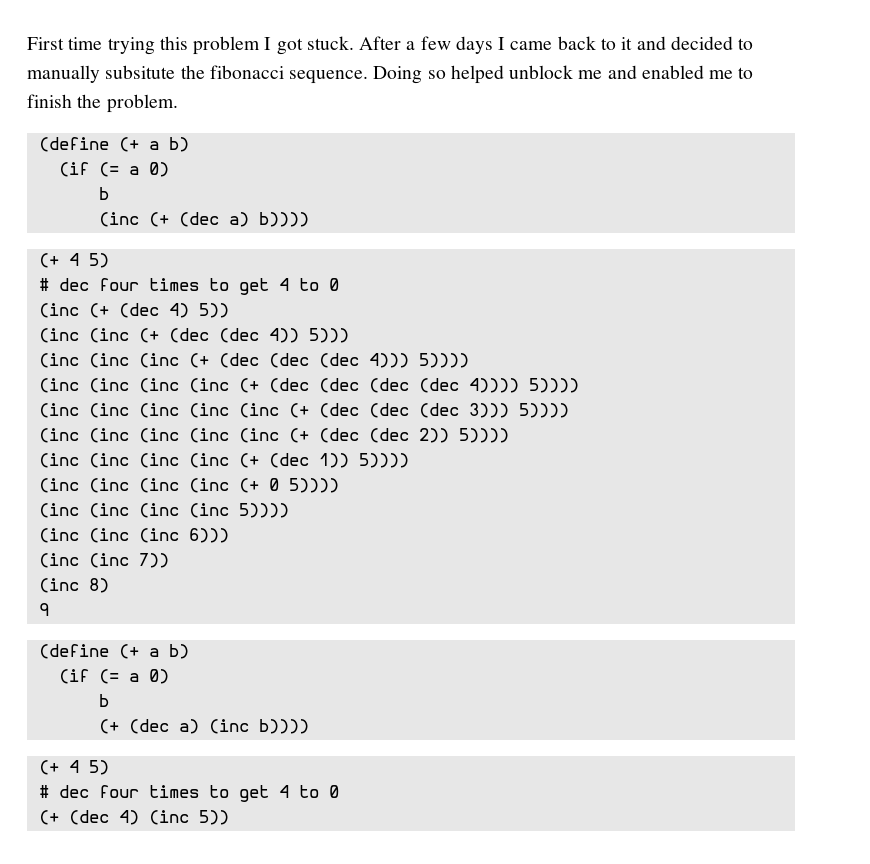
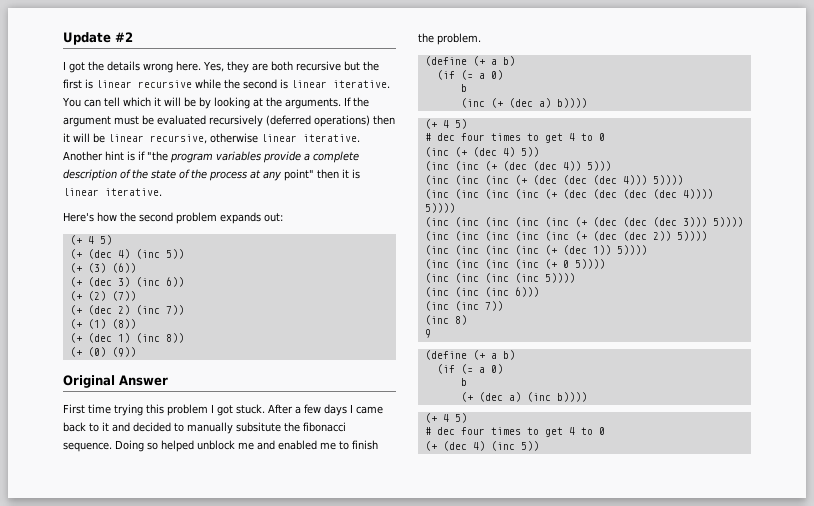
(27, 43) none -> [63,32,133,45] [63,61,379,73] [63,79,390,89] [62,97,369,109] [63,115,395,127] [63,133,360,144] [63,151,359,163] [63,169,360,181] [63,188,162,196] [63,212,283,224] [69,235,112,245] [69,249,184,259] [69,263,136,273] [69,277,184,287] [69,291,136,301] [69,305,184,315] [69,319,136,329] [69,333,184,343] [69,347,136,357] [63,375,168,388] Update #2 // I got the details wrong here. Yes, they are both recursive but the first is linear recursive while the second is linear iterative. You can tell which it will be by looking at the arguments. If the argument must be evaluated recursively (deferred operations) then it will be linear recursive, otherwise linear iterative. Another hint is if "the program variables provide a complete description of the state of the process at any point" then it is linear iterative. // Here's how the second problem expands out: // (+ 4 5) // (+ (dec 4) (inc 5)) // (+ (3) (6)) // (+ (dec 3) (inc 6)) // (+ (2) (7)) // (+ (dec 2) (inc 7)) // (+ (1) (8)) // (+ (dec 1) (inc 8)) // (+ (0) (9)) // Original Answer //

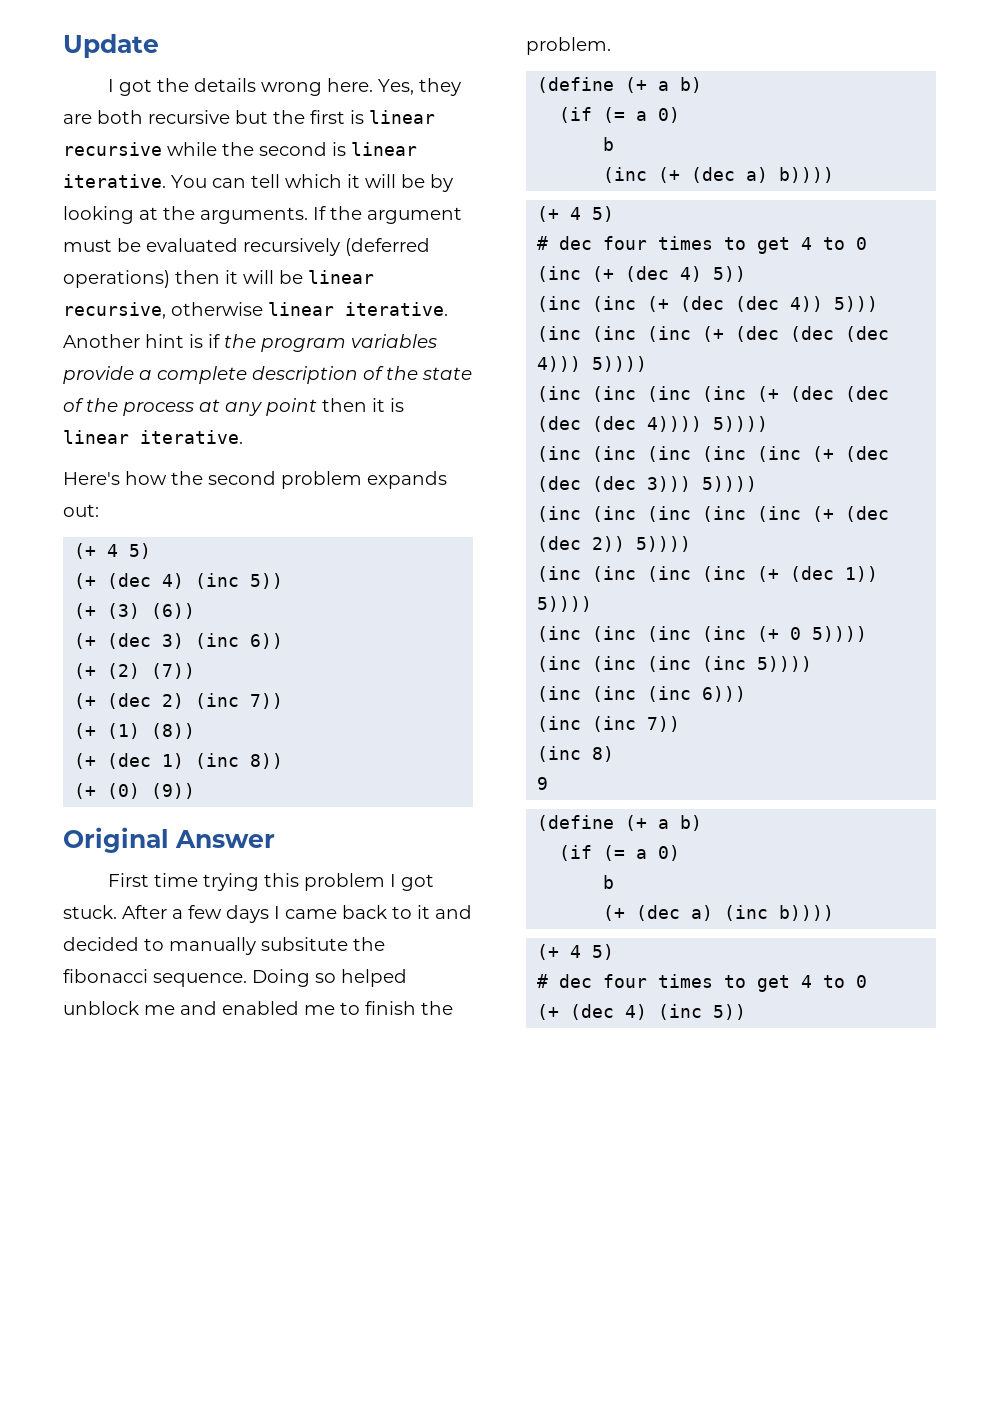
[115,32,133,42] #2 -> (159, 46) none
[147,151,168,161] "the -> [224,334,256,348] the
[284,169,314,181] point" -> [266,398,317,416] point

